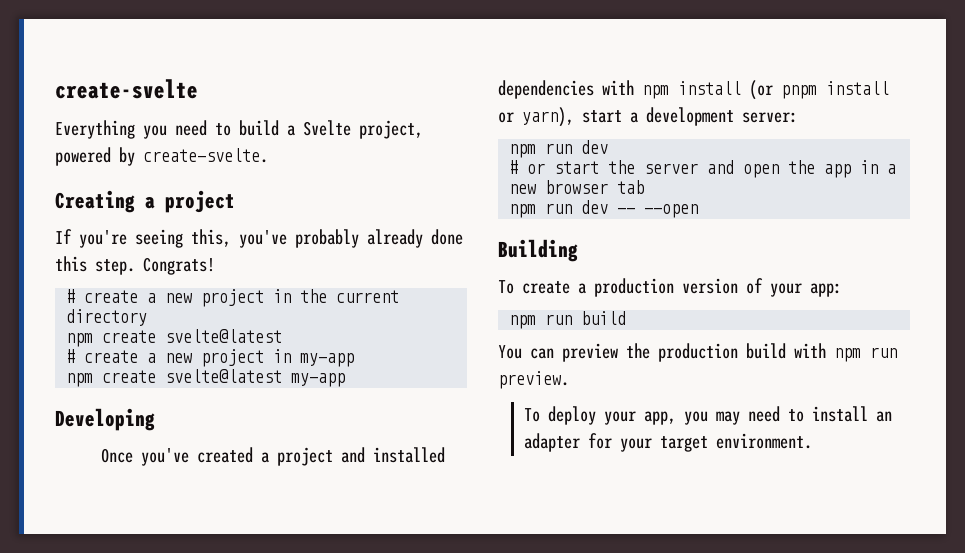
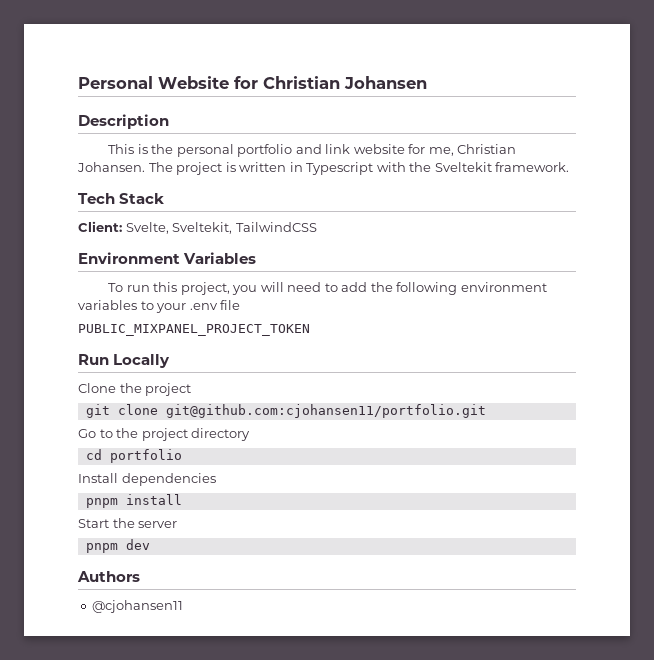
[55,79,198,99] [55,120,423,139] [55,147,268,166] [55,190,235,213] [55,229,463,248] [55,256,215,275] [66,289,400,307] [66,309,148,326] [66,329,283,347] [66,349,355,367] [66,369,346,387] [55,408,155,431] [101,447,446,466] [498,80,889,100] [498,107,798,127] [509,140,609,158] [509,160,897,178] [509,180,645,194] [509,200,699,218] [498,239,578,262] [498,278,842,297] [509,311,627,329] [498,343,897,362] [498,371,569,389] [524,406,893,425] [524,433,813,452] create-svelte // Everything you need to build a Svelte project, powered by create-svelte. // Creating a project // If you're seeing this, you've probably already done this step. Congrats! // # create a new project in the current directory // npm create svelte@latest // # create a new project in my-app // npm create svelte@latest my-app // Developing // Once you've created a project and installed dependencies with npm install (or pnpm install or yarn), start a development server: // npm run dev // # or start the server and open the app in a new browser tab // npm run dev -- --open // Building // To create a production version of your app: // npm run build // You can preview the production build with npm run preview. // To deploy your app, you may need to install an adapter for your target environment. -> [78,76,427,89] [78,114,169,129] [108,144,517,157] [77,162,570,175] [78,193,165,204] [78,221,317,234] [78,252,257,264] [108,282,547,295] [78,300,241,313] [78,324,310,336] [78,354,171,368] [78,383,192,396] [85,404,486,418] [78,428,251,441] [85,449,182,463] [78,473,216,486] [85,494,182,508] [78,518,178,528] [85,539,150,553] [77,571,140,582] [92,600,184,613] Personal Website for Christian Johansen // Description // This is the personal portfolio and link website for me, Christian Johansen. The project is written in Typescript with the Sveltekit framework. // Tech Stack // Client: Svelte, Sveltekit, TailwindCSS // Environment Variables // To run this project, you will need to add the following environment variables to your .env file // PUBLIC_MIXPANEL_PROJECT_TOKEN // Run Locally // Clone the project // git clone git@github.com:cjohansen11/portfolio.git // Go to the project directory // cd portfolio // Install dependencies // pnpm install // Start the server // pnpm dev // Authors // @cjohansen11

